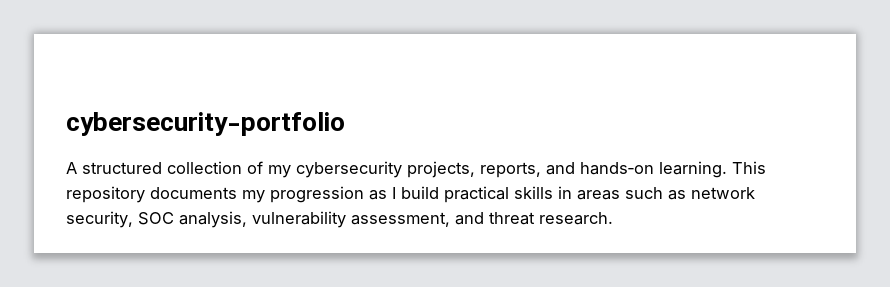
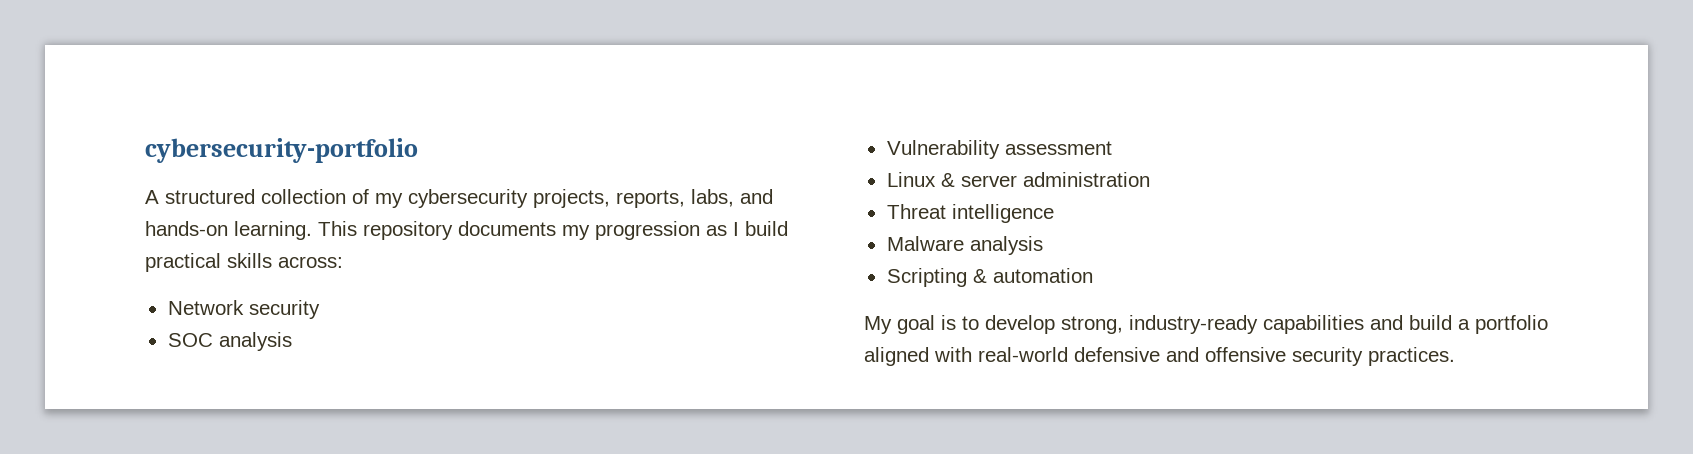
(541, 170) none -> [691,189,734,207] labs,
[558,186,755,200] [66,211,613,228] in areas such as network security, SOC analysis, vulnerability assessment, and threat research. -> [278,256,343,268] [167,300,320,319] [167,332,292,351] [886,140,1112,159] [886,172,1150,187] [886,204,1054,223] [886,236,1043,255] [886,268,1093,287] [864,315,1548,334] [864,347,1455,366] across: // Network security // SOC analysis // Vulnerability assessment // Linux & server administration // Threat intelligence // Malware analysis // Scripting & automation // My goal is to develop strong, industry‑ready capabilities and build a portfolio aligned with real‑world defensive and offensive security practices.

